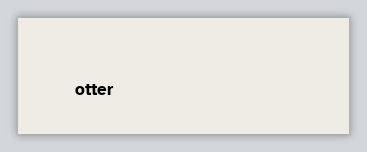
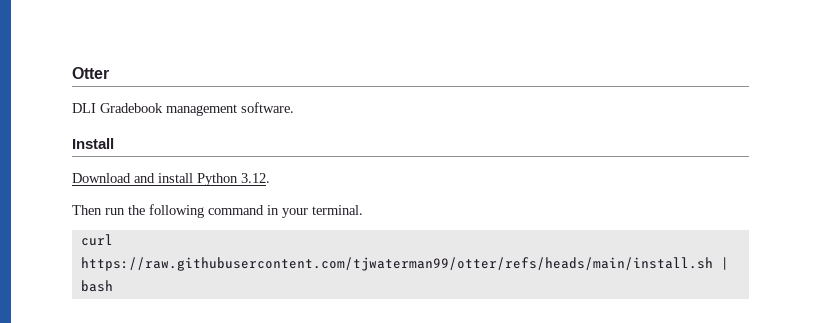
[75,84,114,95] otter -> [72,67,109,79] [72,102,294,116] [72,138,114,149] [72,173,270,186] [72,204,363,218] [80,234,113,246] [80,257,729,271] [80,280,113,292] Otter // DLI Gradebook management software. // Install // Download and install Python 3.12. // Then run the following command in your terminal. // curl https://raw.githubusercontent.com/tjwaterman99/otter/refs/heads/main/install.sh | bash

